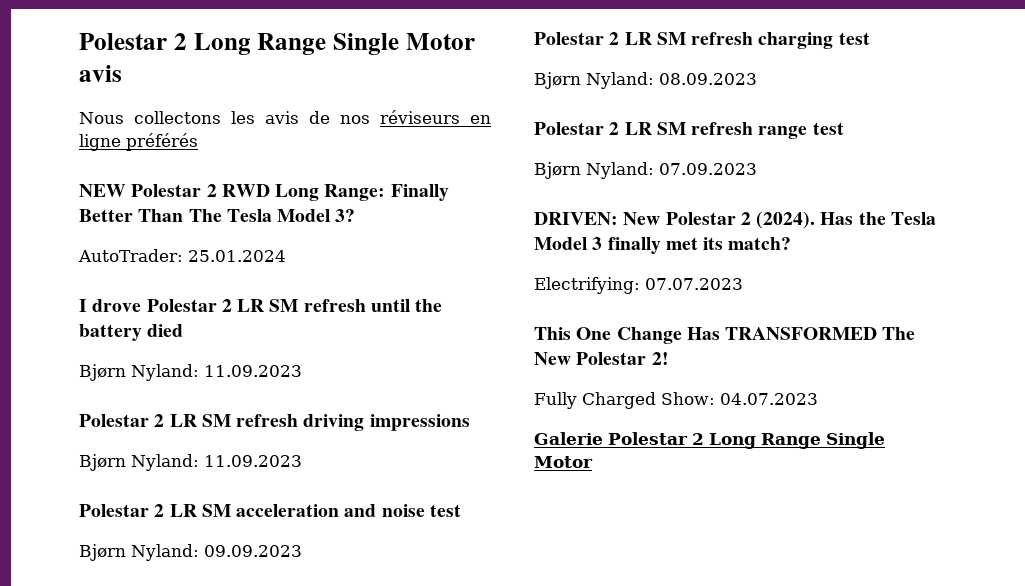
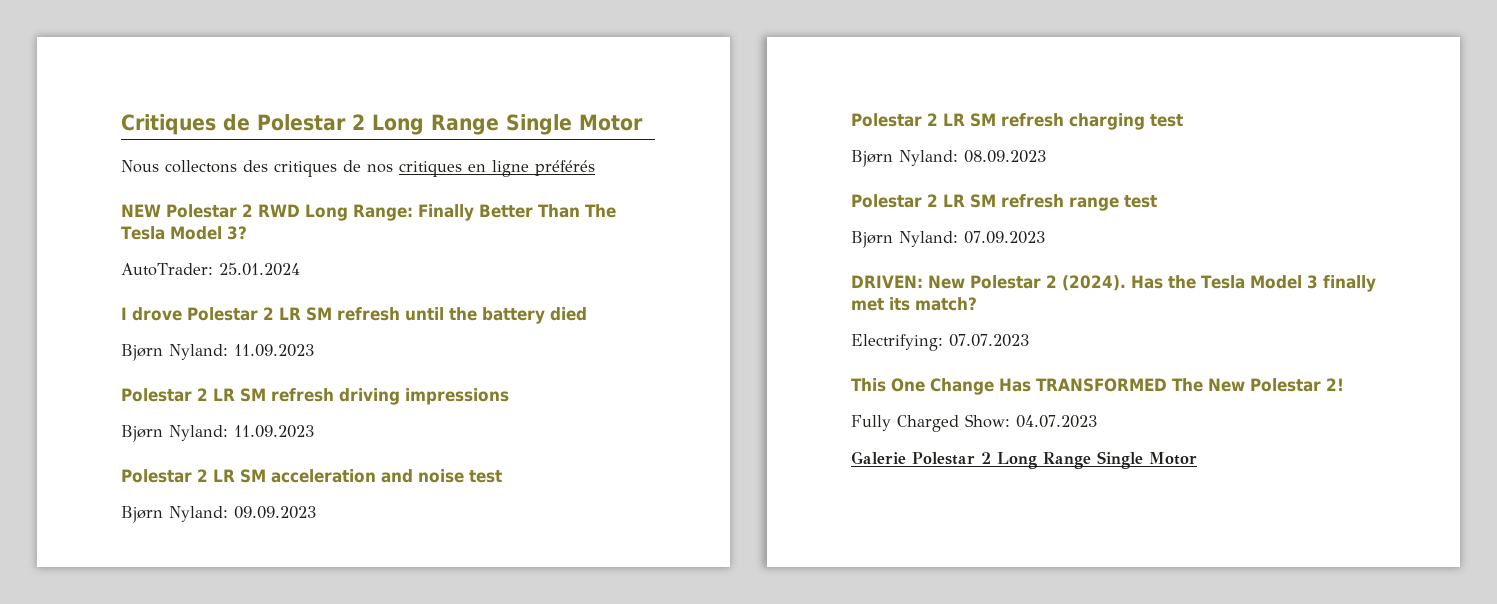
[79,33,475,55] [79,65,122,82] Polestar 2 Long Range Single Motor avis -> [121,114,643,135] Critiques de Polestar 2 Long Range Single Motor
[231,111,299,124] les avis -> [243,160,337,177] des critiques
[380,110,460,124] réviseurs -> [399,161,462,177] critiques

